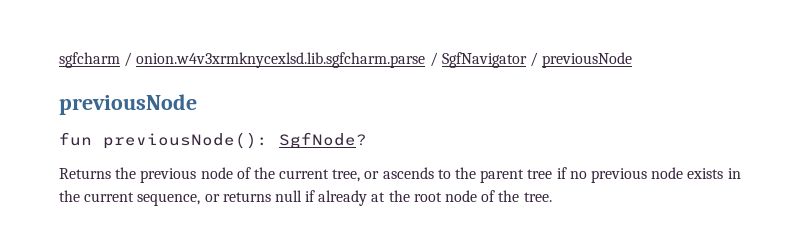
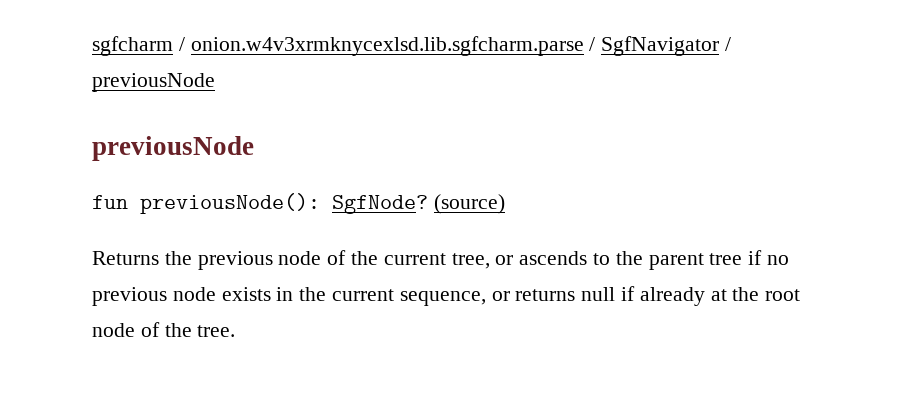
(367, 140) none -> [433,194,505,214] (source)

